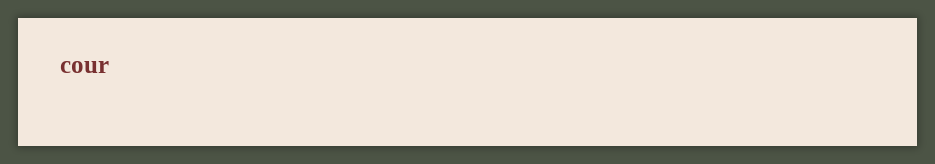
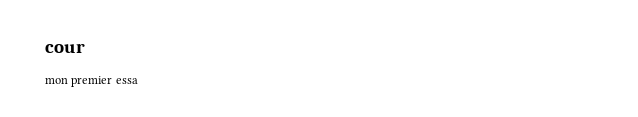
(109, 67) none -> [45,76,138,87] // mon premier essa

